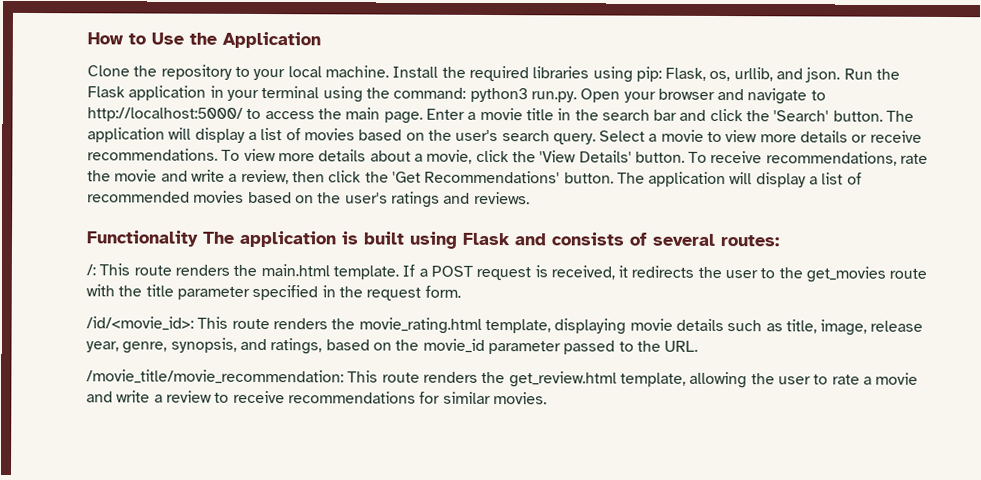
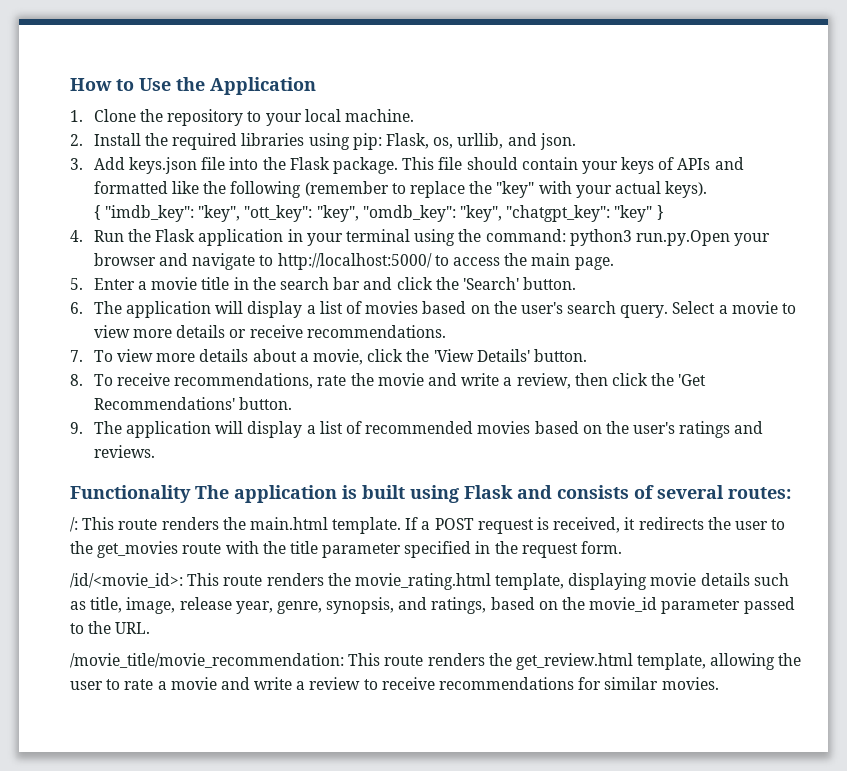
(321, 40) none -> [70,110,83,122] 1.
(389, 71) none -> [70,134,83,146] // 2.
(841, 75) none -> [70,157,744,174] [93,181,708,198] [93,205,664,222] [70,230,83,242] // 3. Add keys.json file into the Flask package. This file should contain your keys of APIs and formatted like the following (remember to replace the "key" with your actual keys). // { "imdb_key": "key", "ott_key": "key", "omdb_key": "key", "chatgpt_key": "key" } // 4.
[530,88,621,103] run.py. Open -> [635,230,730,246] run.py.Open
(423, 117) none -> [70,278,83,290] // 5.
(883, 116) none -> [70,302,83,314] // 6.
(218, 154) none -> [70,350,83,362] // 7.
(685, 157) none -> [70,374,83,386] // 8.
(614, 178) none -> [70,422,83,434] // 9.

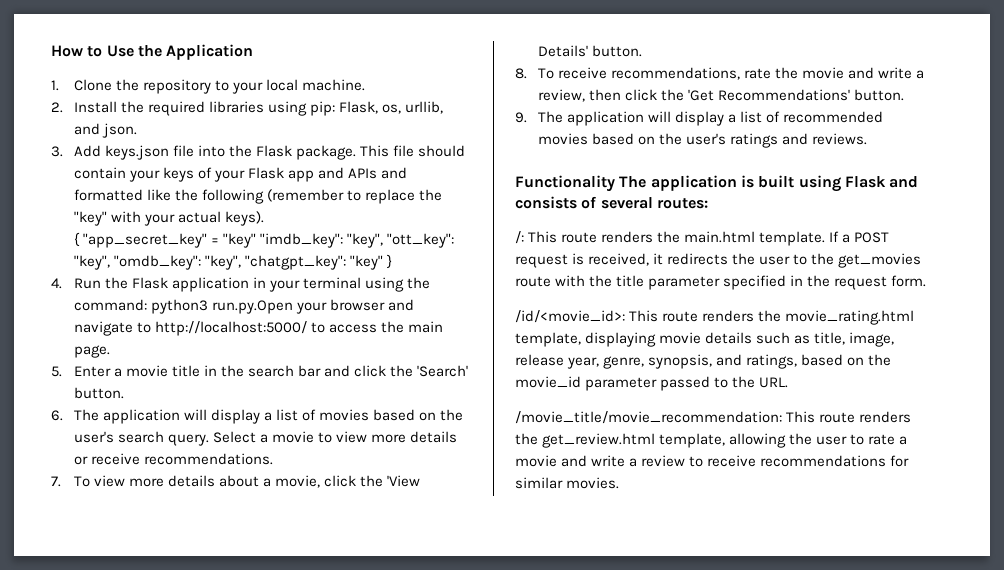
(675, 163) none -> [213,167,344,182] your Flask app and
(101, 212) none -> [82,233,256,248] "app_secret_key" = "key"

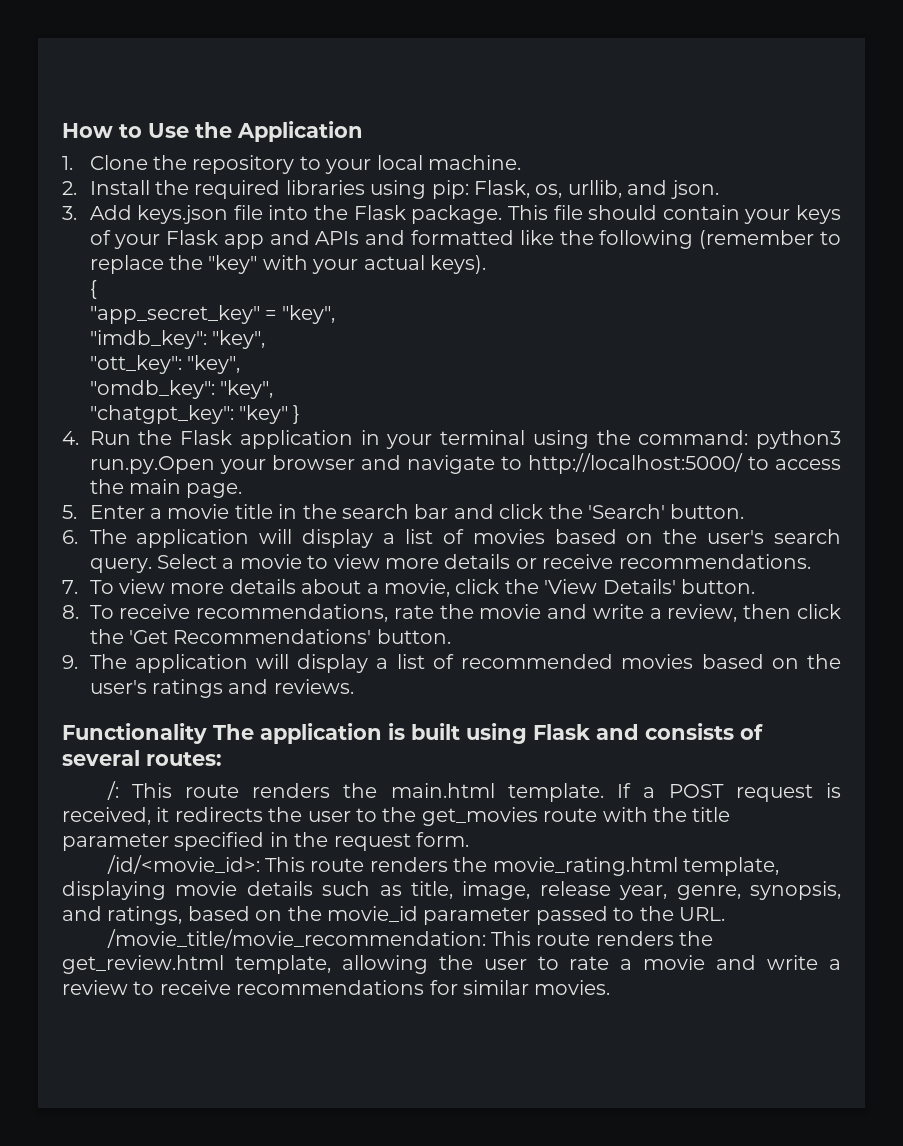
(80, 239) none -> (97, 289) //
[222,233,256,248] "key" -> [282,305,336,324] "key", //
(383, 240) none -> (265, 339) //
(110, 262) none -> (240, 364) //
(241, 262) none -> (273, 389) //

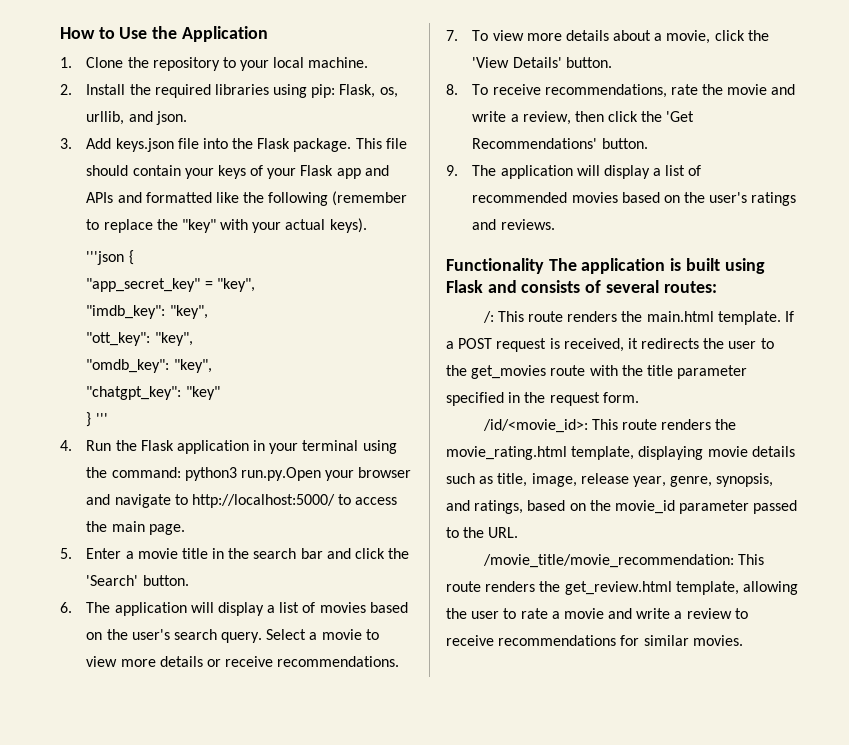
(486, 264) none -> [86,251,125,265] '''json
(288, 414) none -> (220, 393) //
(301, 414) none -> [95,413,108,424] '''

